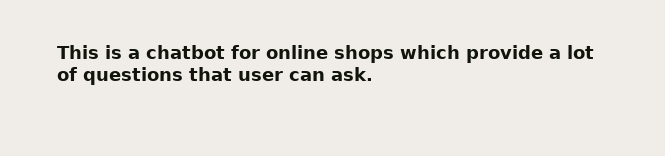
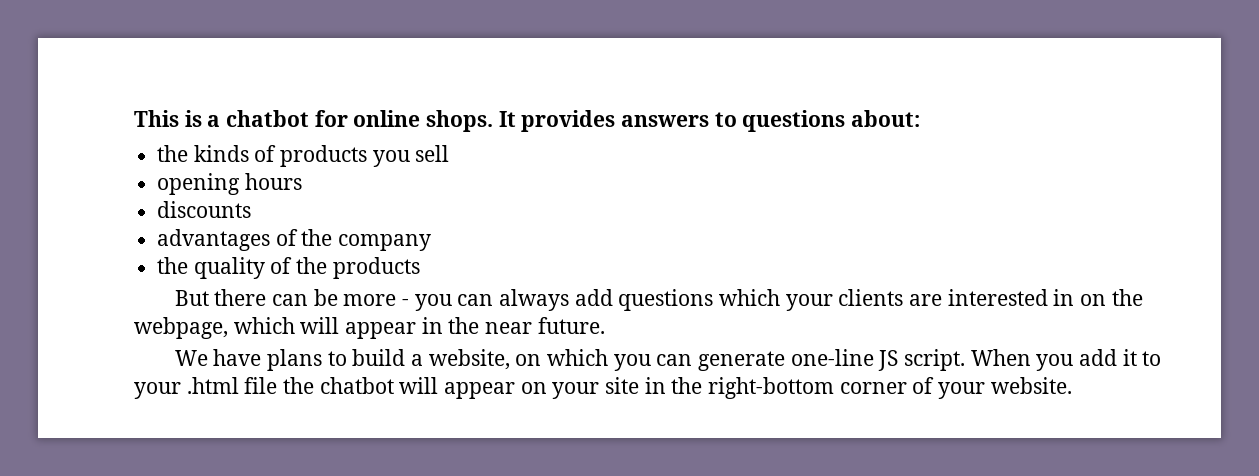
[334,45,594,63] [57,67,373,85] shops which provide a lot of questions that user can ask. -> [426,110,921,132] [157,145,450,167] [157,173,302,195] [157,201,252,218] [157,229,432,251] [157,257,420,279] [174,289,1143,311] [134,317,605,339] [174,349,1162,371] [134,377,1072,399] shops. It provides answers to questions about: // the kinds of products you sell // opening hours // discounts // advantages of the company // the quality of the products // But there can be more - you can always add questions which your clients are interested in on the webpage, which will appear in the near future. // We have plans to build a website, on which you can generate one-line JS script. When you add it to your .html file the chatbot will appear on your site in the right-bottom corner of your website.

